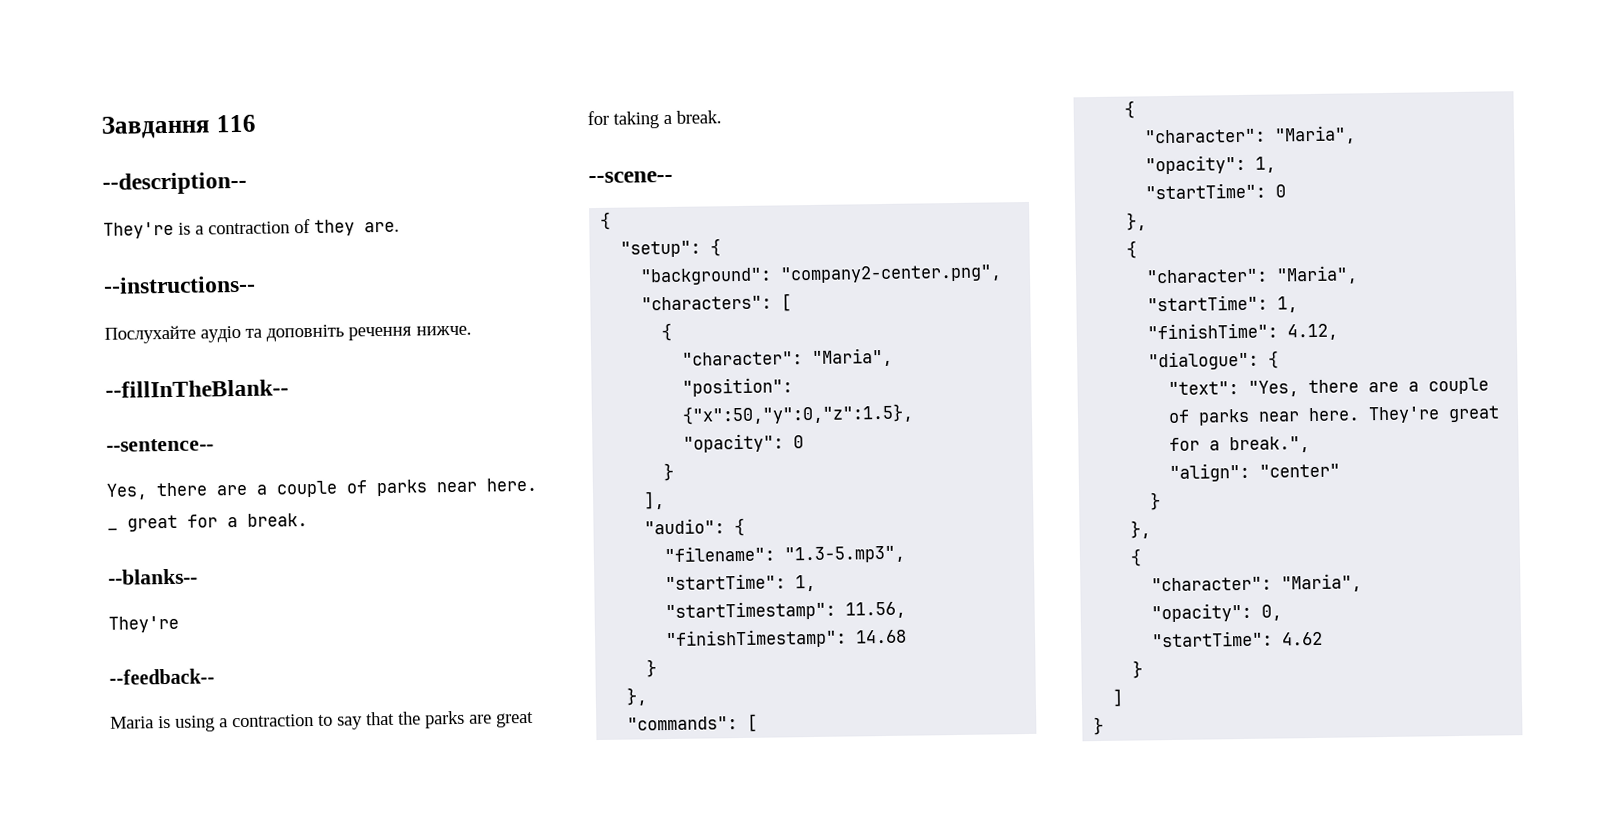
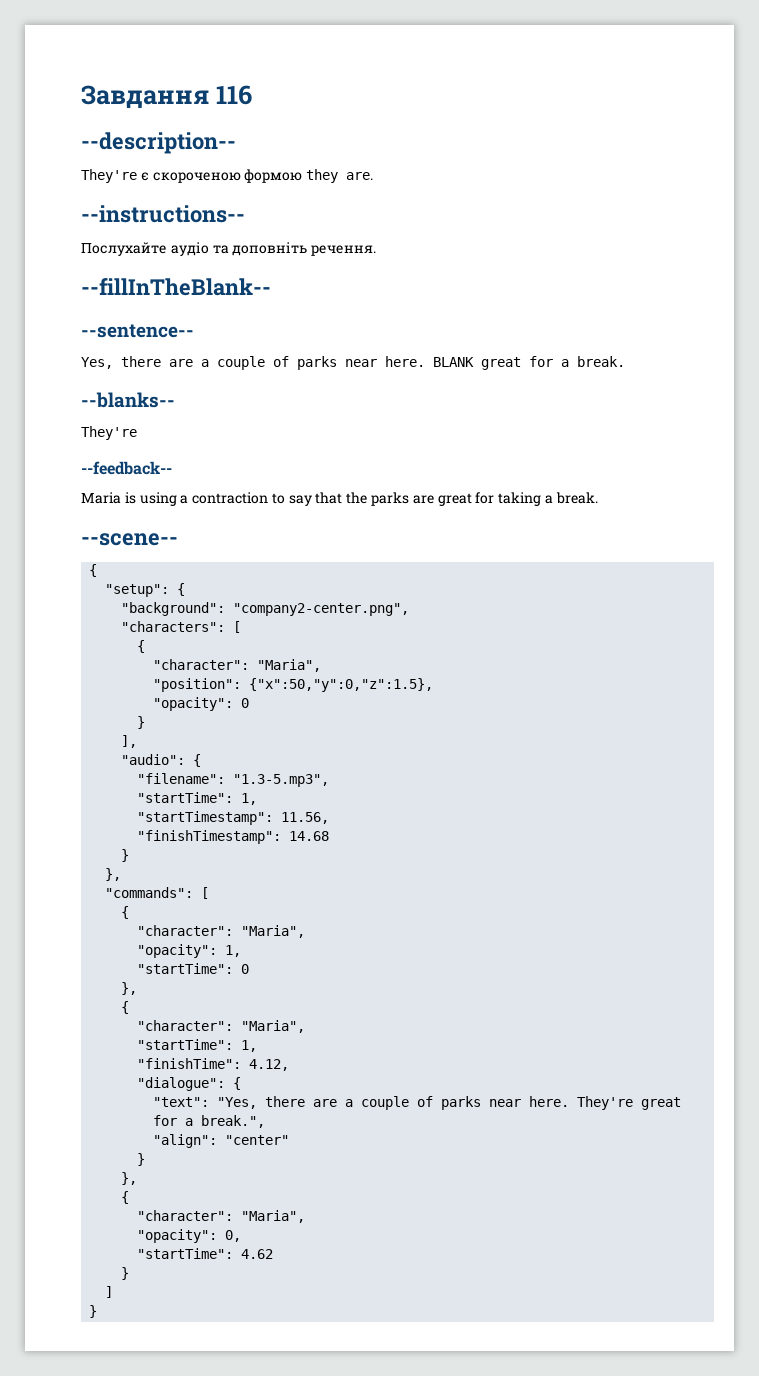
[178,218,311,235] is a contraction of -> [140,169,303,183] є скороченою формою
[348,325,472,341] речення нижче. -> [311,245,377,256] речення.
[107,527,118,531] _ -> [433,357,474,367] BLANK

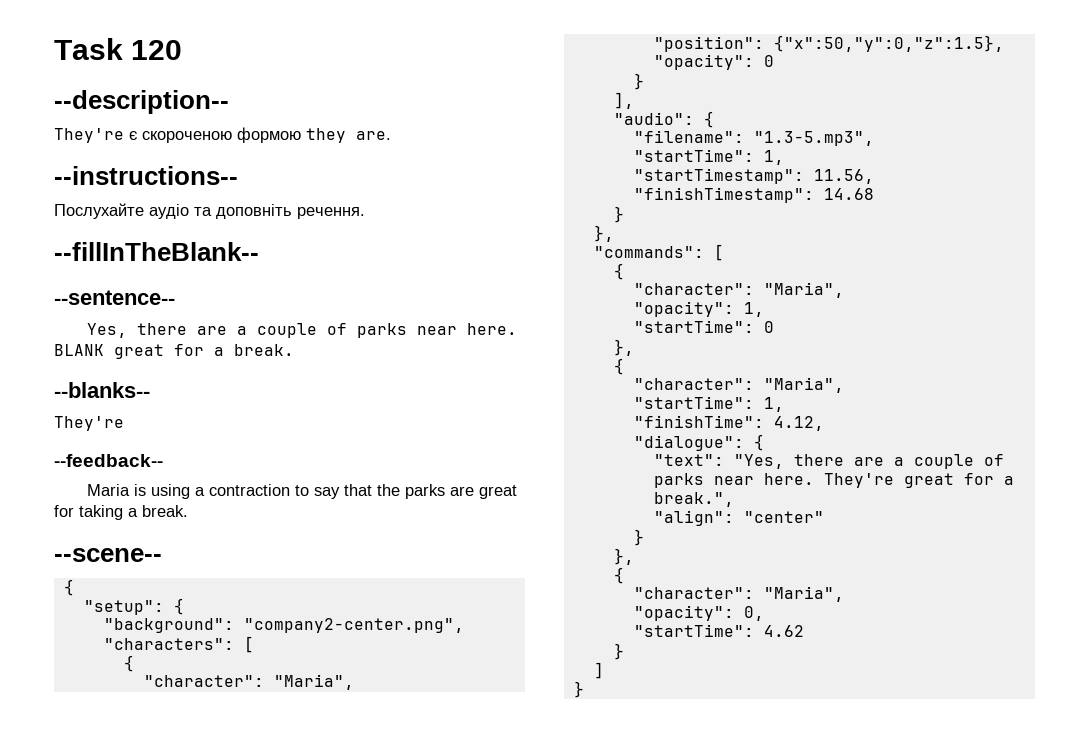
[81,85,252,109] Завдання 116 -> [54,38,183,60] Task 120

